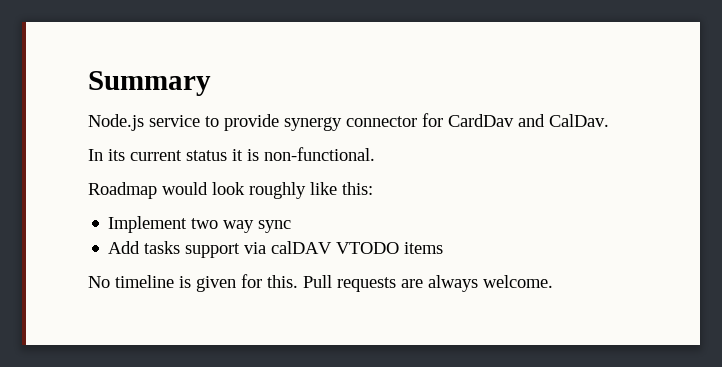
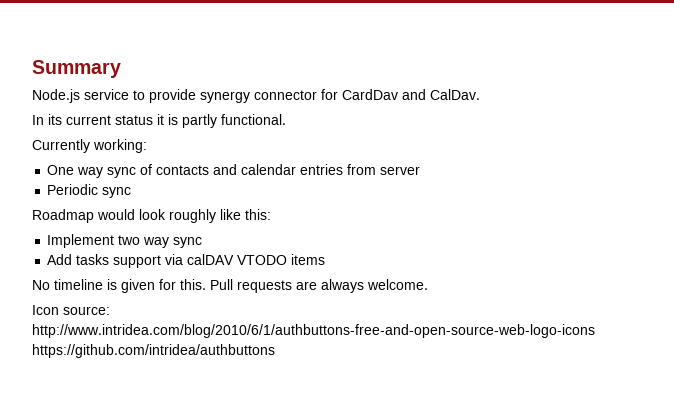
[264,147,375,161] non-functional. -> [182,114,286,128] [32,139,147,153] [47,164,421,178] [47,184,132,198] partly functional. // Currently working: // One way sync of contacts and calendar entries from server // Periodic sync
(553, 281) none -> [32,305,110,315] [32,324,595,338] [32,344,275,358] // Icon source: http://www.intridea.com/blog/2010/6/1/authbuttons-free-and-open-source-web-logo-icons https://github.com/intridea/authbuttons

